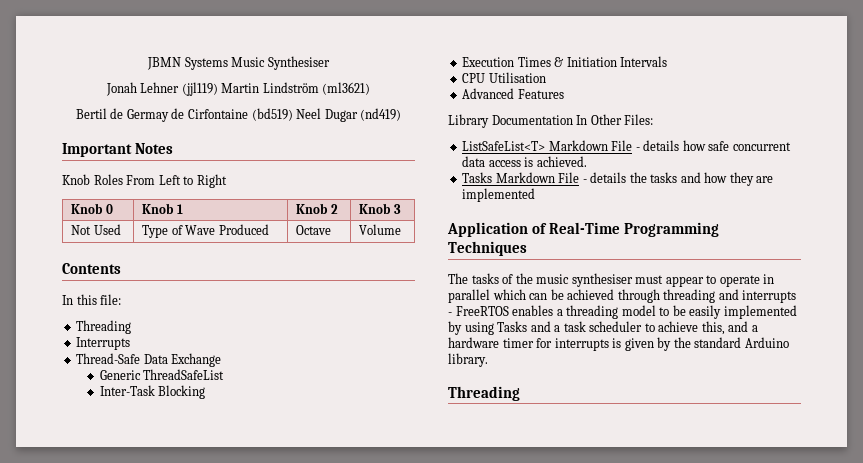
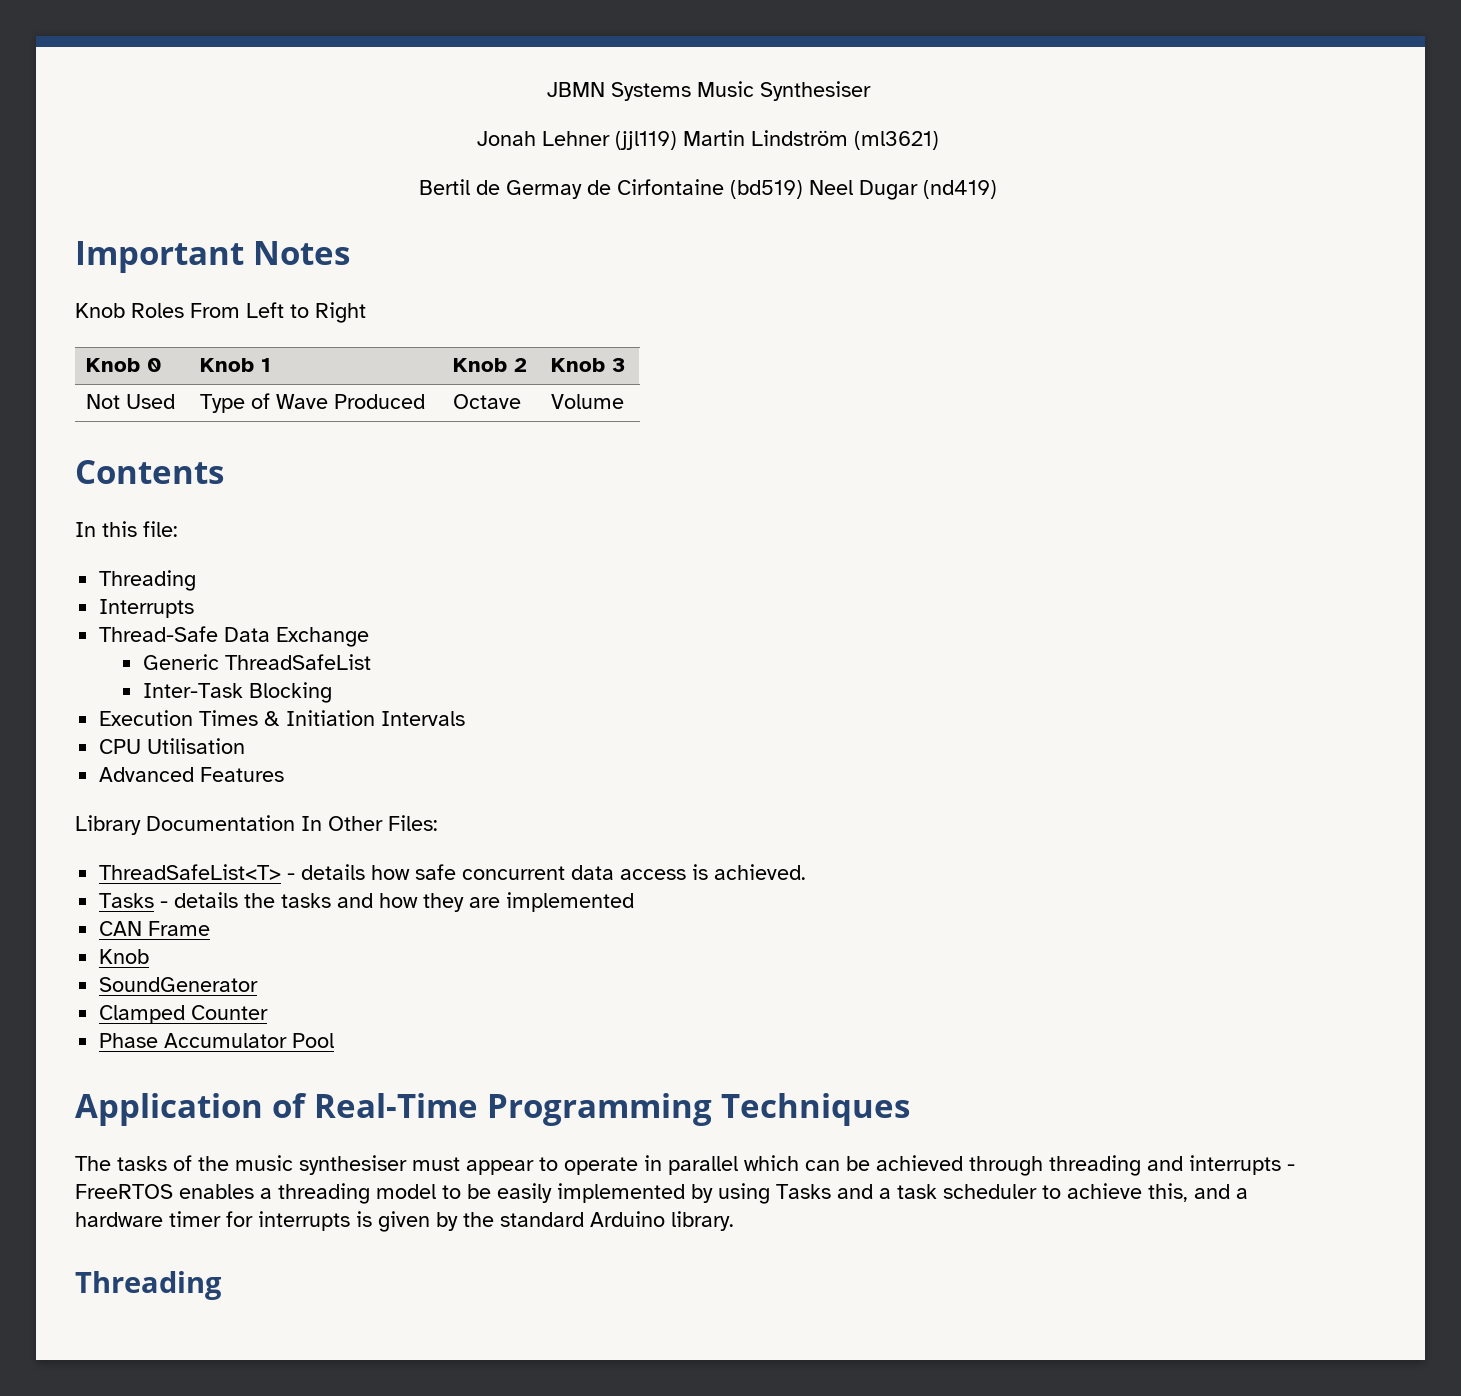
[462,140,633,151] ListSafeList<T> Markdown File -> [99,864,282,880] ThreadSafeList<T>
[495,172,580,183] Markdown File -> (155, 900) none
(536, 195) none -> [99,921,211,936] [99,949,150,964] [99,977,259,992] [99,1005,269,1024] [99,1033,335,1048] // CAN Frame // Knob // SoundGenerator // Clamped Counter // Phase Accumulator Pool

